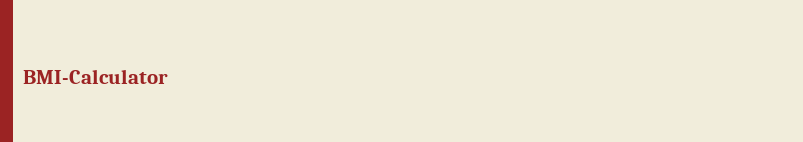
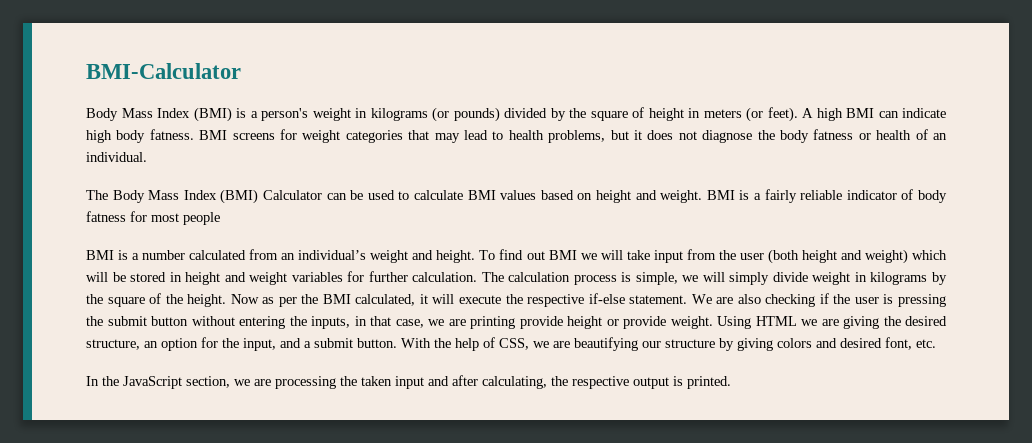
(168, 76) none -> [86,107,946,122] [86,129,947,143] [86,152,147,162] [86,189,948,204] [86,211,220,225] [86,249,948,264] [86,271,947,285] [86,293,947,307] [86,316,947,329] [86,337,936,351] [86,375,731,389] // Body Mass Index (BMI) is a person's weight in kilograms (or pounds) divided by the square of height in meters (or feet). A high BMI can indicate high body fatness. BMI screens for weight categories that may lead to health problems, but it does not diagnose the body fatness or health of an individual. // The Body Mass Index (BMI) Calculator can be used to calculate BMI values based on height and weight. BMI is a fairly reliable indicator of body fatness for most people // BMI is a number calculated from an individual’s weight and height. To find out BMI we will take input from the user (both height and weight) which will be stored in height and weight variables for further calculation. The calculation process is simple, we will simply divide weight in kilograms by the square of the height. Now as per the BMI calculated, it will execute the respective if-else statement. We are also checking if the user is pressing the submit button without entering the inputs, in that case, we are printing provide height or provide weight. Using HTML we are giving the desired structure, an option for the input, and a submit button. With the help of CSS, we are beautifying our structure by giving colors and desired font, etc. // In the JavaScript section, we are processing the taken input and after calculating, the respective output is printed.

